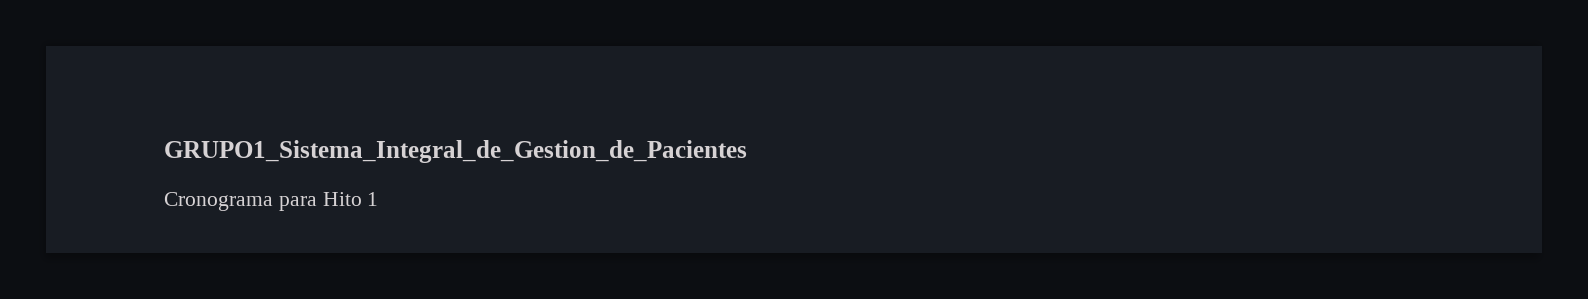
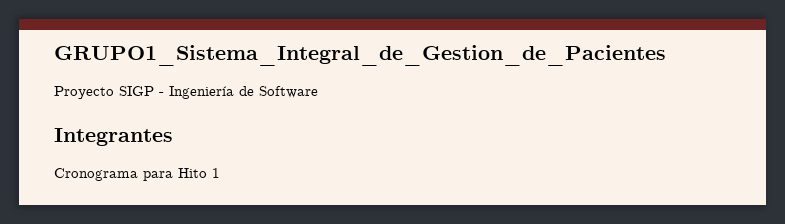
(747, 151) none -> [54,86,318,99] [54,128,173,146] // Proyecto SIGP - Ingeniería de Software // Integrantes

